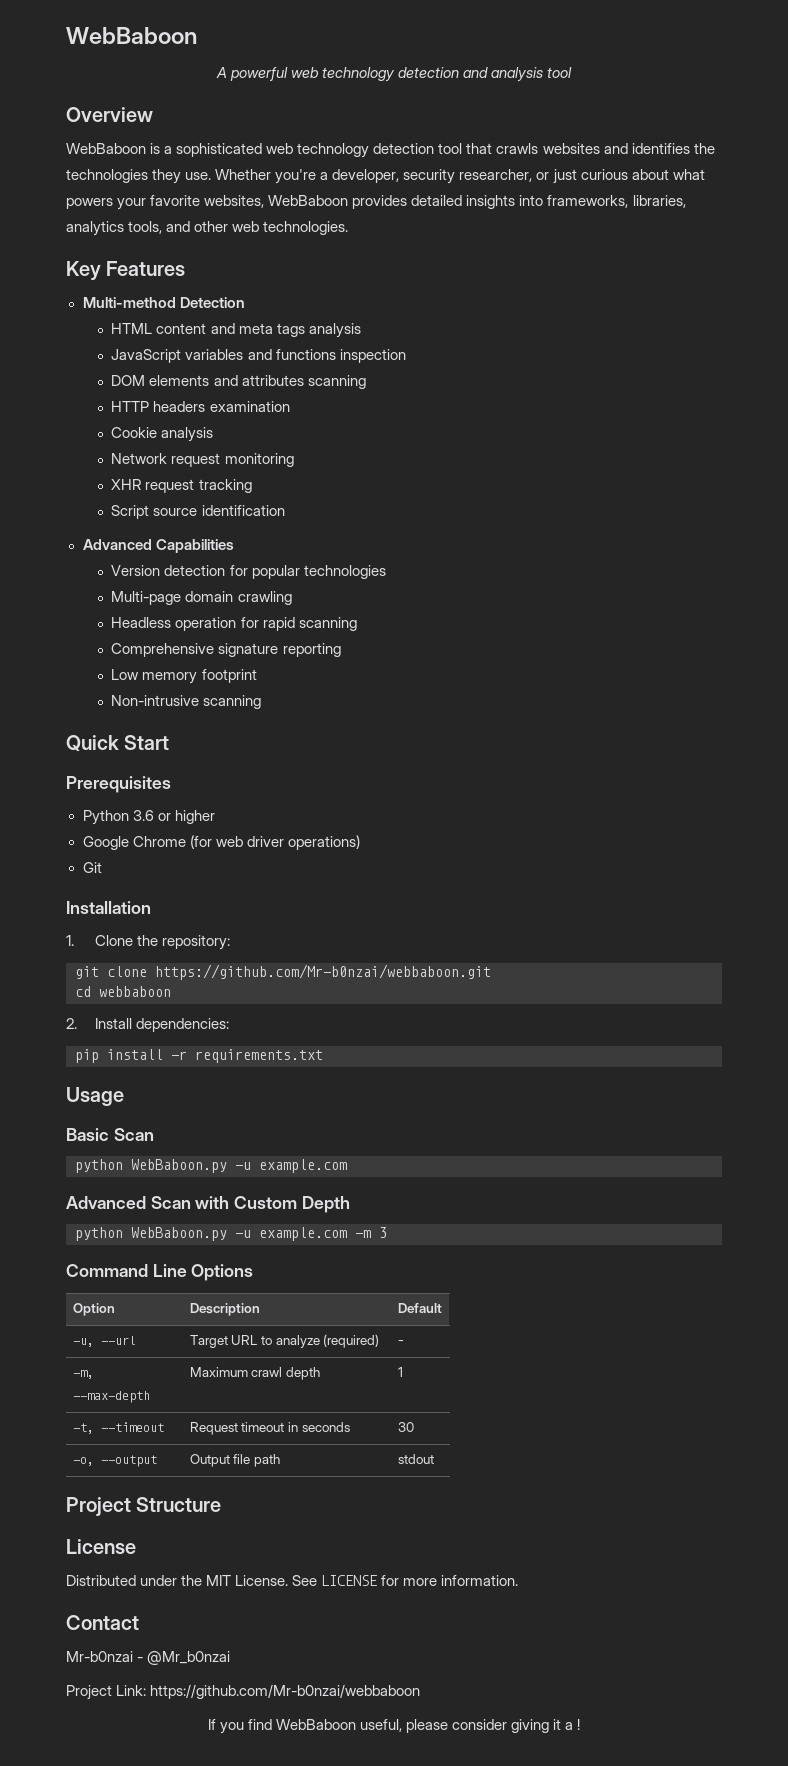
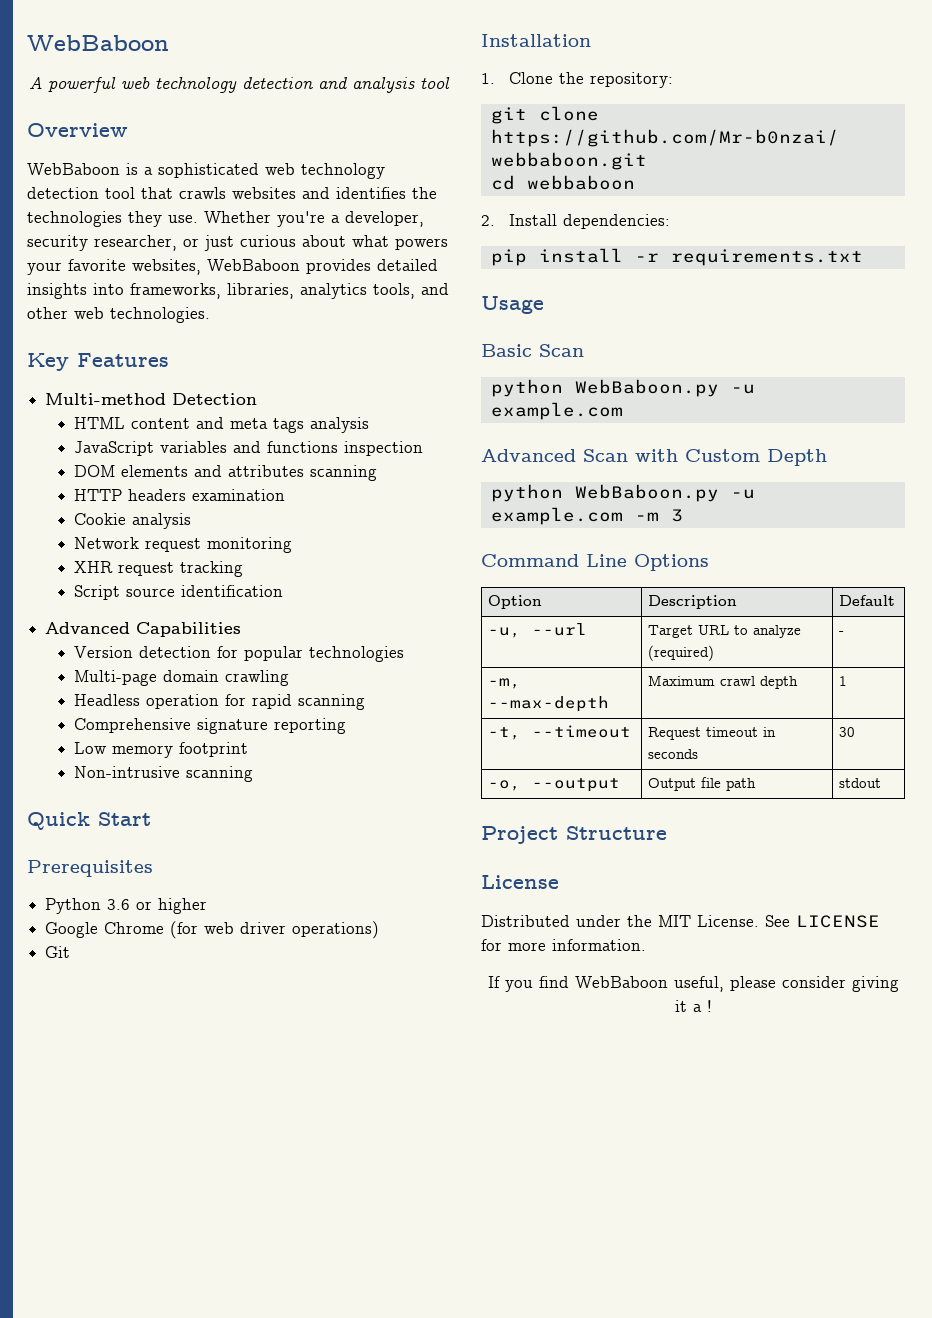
[66,1615,139,1630] [66,1651,231,1665] [66,1684,421,1700] // Contact // Mr-b0nzai - @Mr_b0nzai // Project Link: https://github.com/Mr-b0nzai/webbaboon -> (646, 945) none

